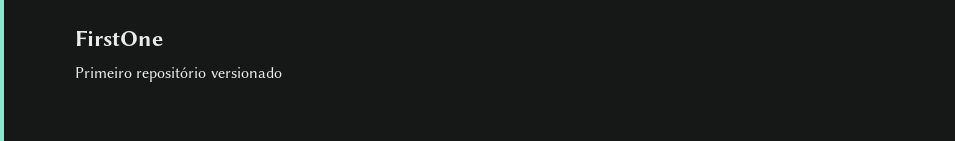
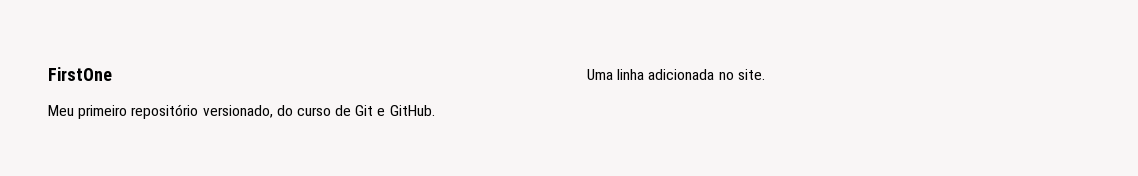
[75,67,282,82] Primeiro repositório versionado -> [48,104,435,119] [587,69,765,80] Meu primeiro repositório versionado, do curso de Git e GitHub. // Uma linha adicionada no site.

